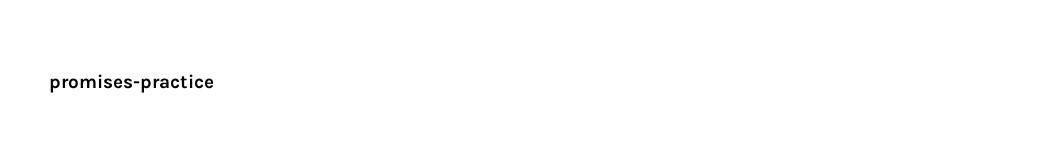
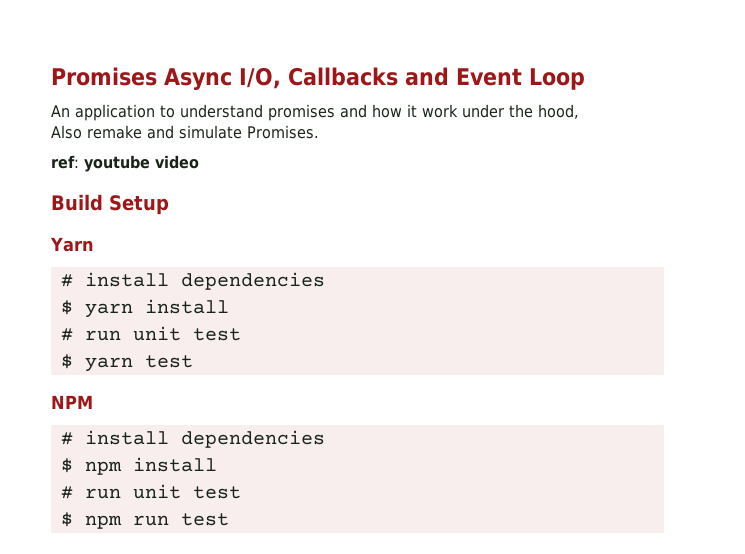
[49,74,214,93] promises-practice -> [51,67,585,90] [51,104,579,121] [51,125,319,139] [51,155,199,172] [51,194,169,215] [50,237,94,252] [60,272,325,290] [60,299,229,318] [60,326,241,341] [60,354,193,372] [51,395,93,409] [60,430,325,448] [60,457,217,475] [60,484,241,499] [60,512,229,529] Promises Async I/O, Callbacks and Event Loop // An application to understand promises and how it work under the hood, // Also remake and simulate Promises. // ref: youtube video // Build Setup // Yarn // # install dependencies // $ yarn install // # run unit test // $ yarn test // NPM // # install dependencies // $ npm install // # run unit test // $ npm run test

